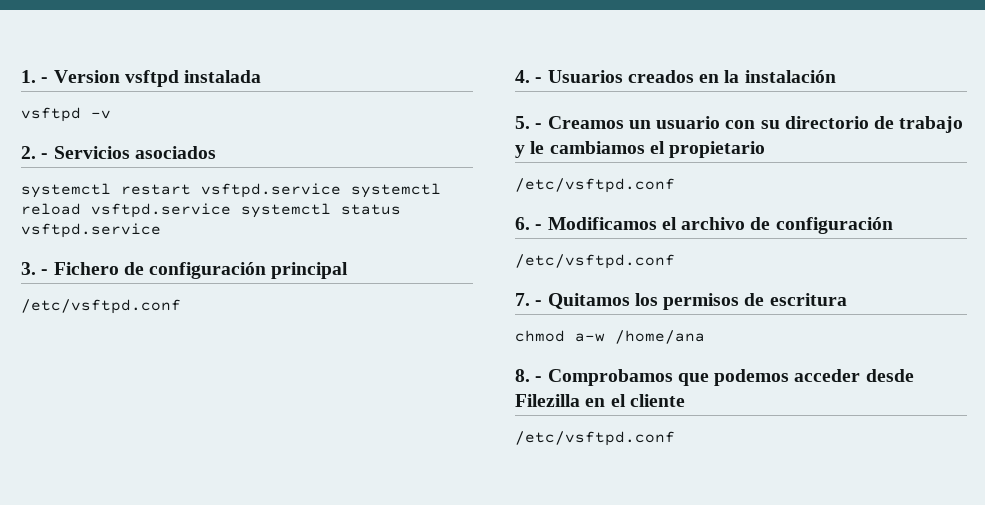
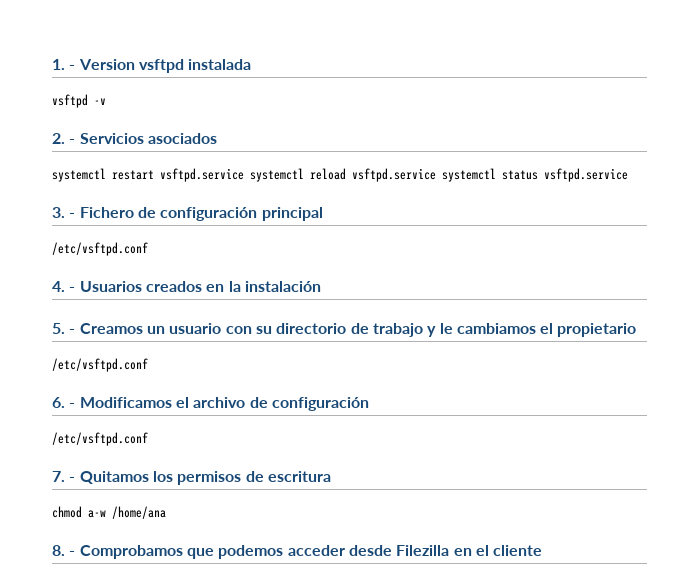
[515,431,675,446] // /etc/vsftpd.conf -> (543, 550) none

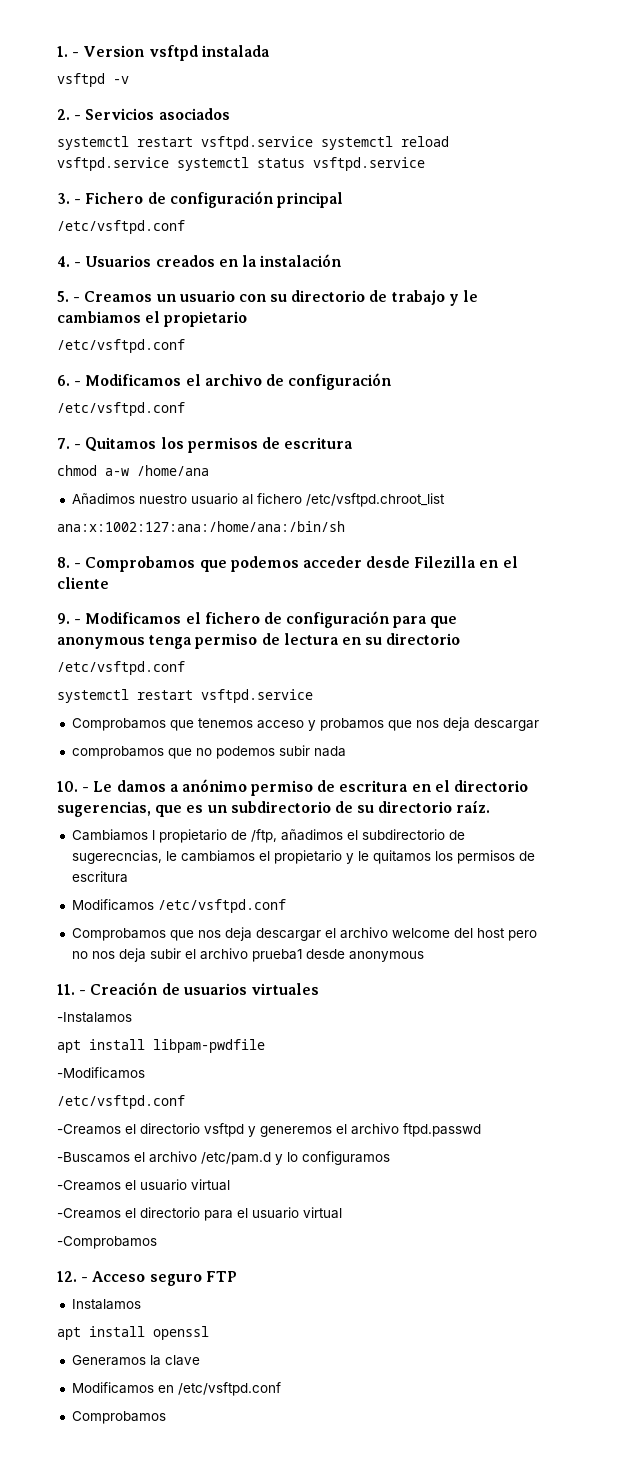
(166, 512) none -> [71,493,445,507] [57,521,345,532] // Añadimos nuestro usuario al fichero /etc/vsftpd.chroot_list // ana:x:1002:127:ana:/home/ana:/bin/sh
(543, 550) none -> [57,611,458,628] [57,633,461,649] [57,661,185,675] [57,689,313,703] [71,717,539,731] [71,745,346,759] [57,779,529,796] [57,801,491,817] [71,829,465,843] [71,850,535,864] [71,871,128,883] [71,899,286,913] [71,927,537,941] [71,948,424,962] [57,982,319,995] [57,1012,132,1023] [57,1039,265,1053] [57,1067,145,1079] [57,1095,185,1109] [57,1123,481,1137] [57,1151,390,1165] [57,1179,230,1191] [57,1207,342,1221] [57,1236,157,1249] [57,1271,237,1286] [71,1299,141,1310] [57,1326,209,1340] [71,1355,200,1366] [71,1382,281,1396] [71,1411,166,1424] // 9. - Modificamos el fichero de configuración para que anonymous tenga permiso de lectura en su directorio // /etc/vsftpd.conf // systemctl restart vsftpd.service // Comprobamos que tenemos acceso y probamos que nos deja descargar // comprobamos que no podemos subir nada // 10. - Le damos a anónimo permiso de escritura en el directorio sugerencias, que es un subdirectorio de su directorio raíz. // Cambiamos l propietario de /ftp, añadimos el subdirectorio de sugerecncias, le cambiamos el propietario y le quitamos los permisos de escritura // Modificamos /etc/vsftpd.conf // Comprobamos que nos deja descargar el archivo welcome del host pero no nos deja subir el archivo prueba1 desde anonymous // 11. - Creación de usuarios virtuales // -Instalamos // apt install libpam-pwdfile // -Modificamos // /etc/vsftpd.conf // -Creamos el directorio vsftpd y generemos el archivo ftpd.passwd // -Buscamos el archivo /etc/pam.d y lo configuramos // -Creamos el usuario virtual // -Creamos el directorio para el usuario virtual // -Comprobamos // 12. - Acceso seguro FTP // Instalamos // apt install openssl // Generamos la clave // Modificamos en /etc/vsftpd.conf // Comprobamos

